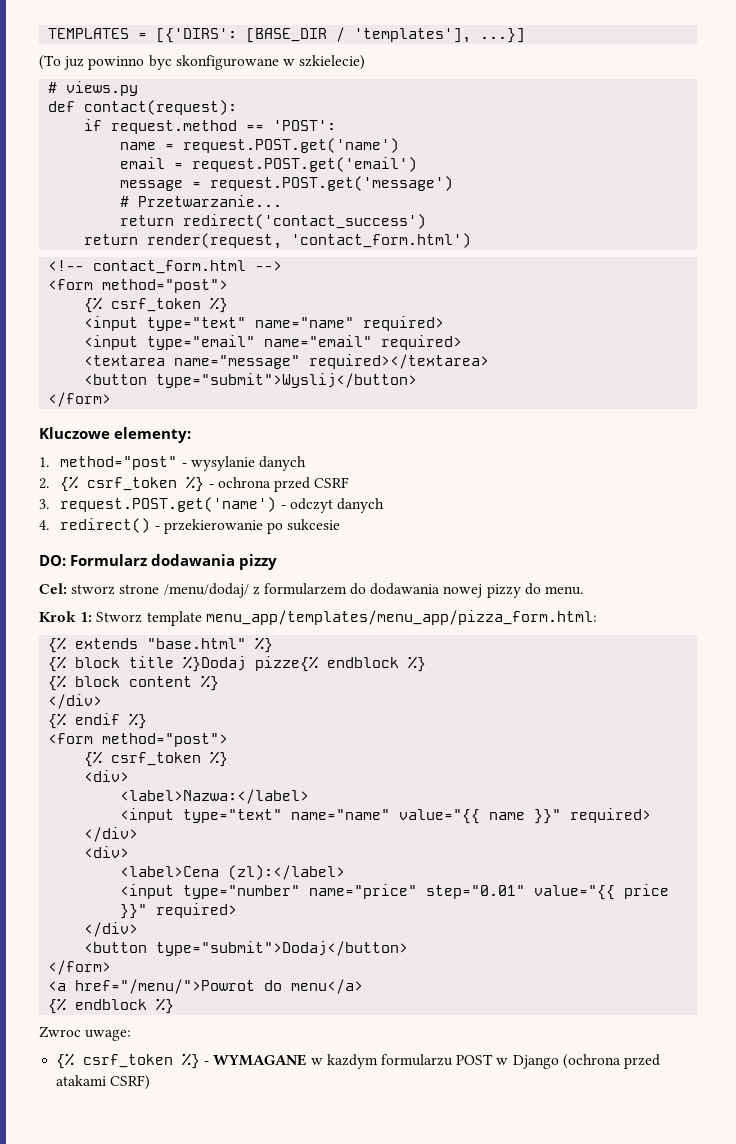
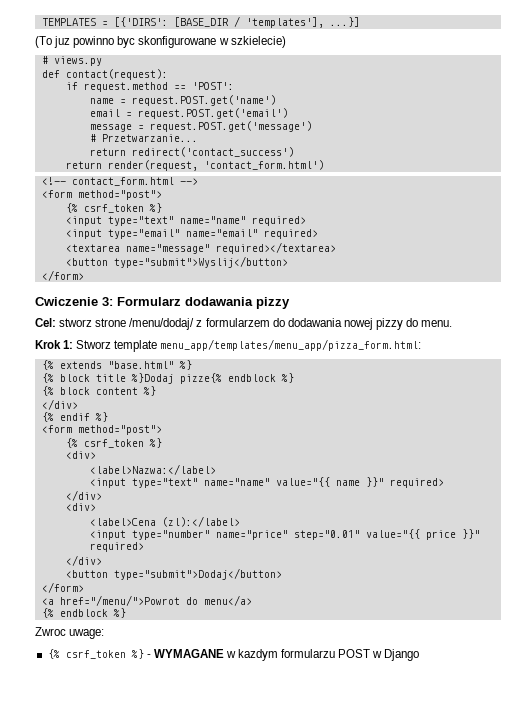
[39,427,192,443] [39,456,306,471] [39,476,350,492] [39,497,384,513] [39,518,341,534] [39,555,66,566] Kluczowe elementy: // 1. method="post" - wysylanie danych // 2. {% csrf_token %} - ochrona przed CSRF // 3. request.POST.get('name') - odczyt danych // 4. redirect() - przekierowanie po sukcesie // DO: -> [35,297,113,306] Cwiczenie 3:
[562,1054,660,1069] [56,1075,151,1090] (ochrona przed atakami CSRF) -> (420, 655) none

